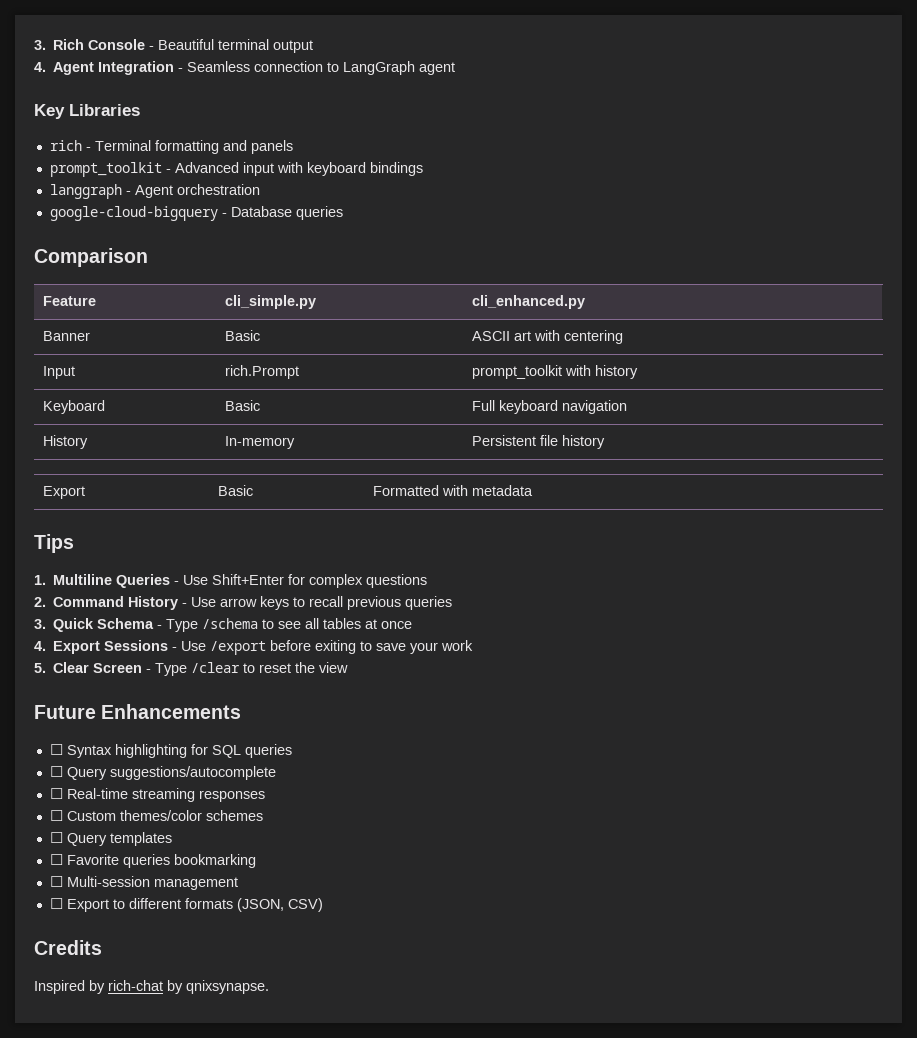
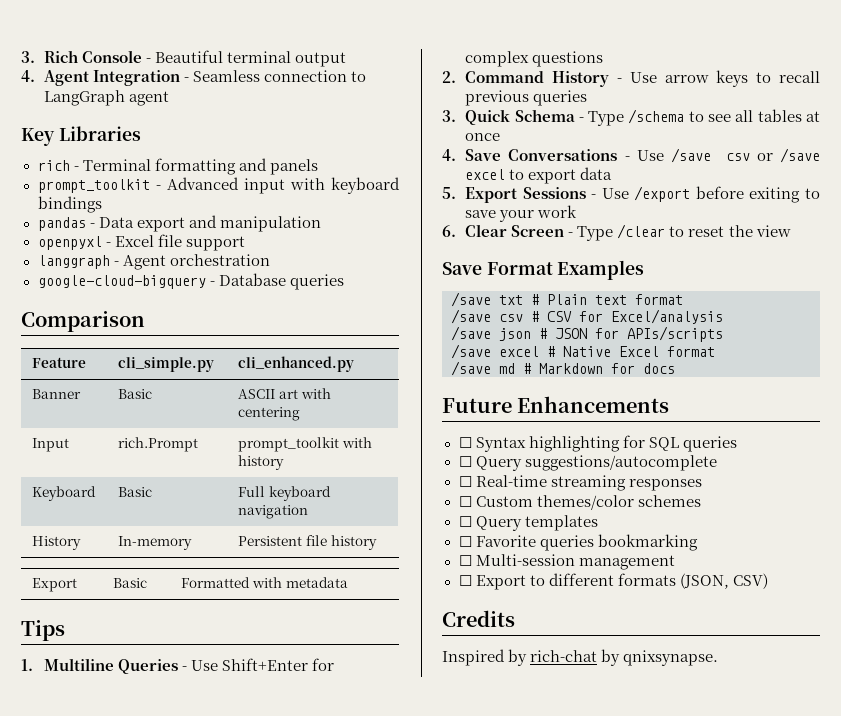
(423, 169) none -> [37,215,321,232] [37,234,245,251] // pandas - Data export and manipulation // openpyxl - Excel file support
(46, 646) none -> [465,148,820,163] [465,167,613,184] [442,187,456,199] Save Conversations - Use /save csv or /save excel to export data // 5.
[34,663,46,673] 5. -> [442,225,456,237] 6.
(349, 667) none -> [442,260,645,280] [451,292,683,307] [451,309,723,324] [451,326,723,342] [451,344,715,359] [451,361,675,376] // Save Format Examples // /save txt # Plain text format // /save csv # CSV for Excel/analysis // /save json # JSON for APIs/scripts // /save excel # Native Excel format // /save md # Markdown for docs

